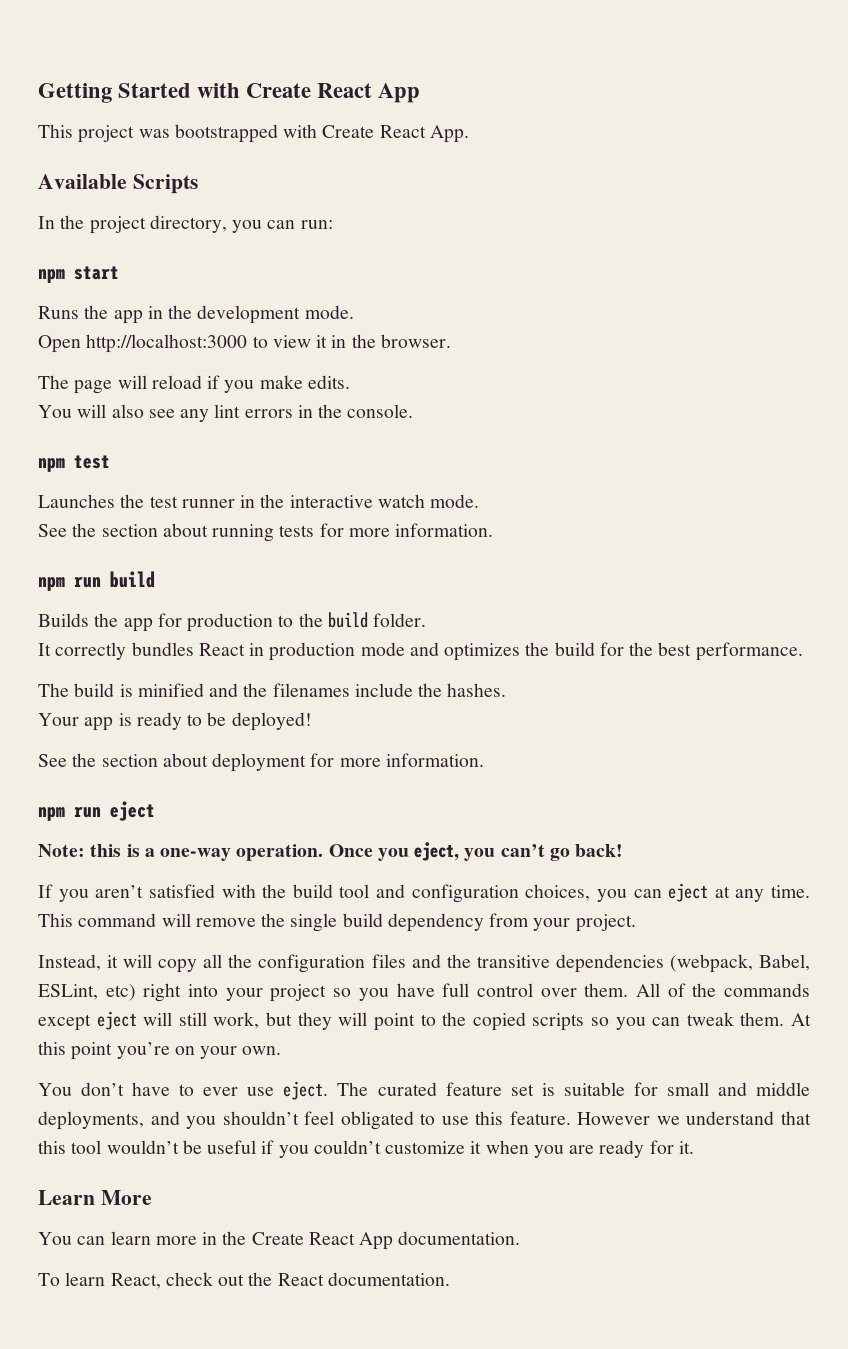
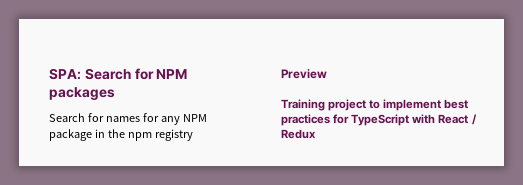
[38,83,421,103] [38,124,469,143] [38,174,198,194] [38,215,333,234] [38,266,119,283] [38,305,354,324] [38,334,451,353] [38,375,350,394] [38,404,414,422] [38,455,110,472] [38,494,480,508] [38,523,494,542] [38,571,155,591] [38,612,427,632] [38,642,803,661] [38,683,507,697] [38,712,312,731] [38,753,484,772] [38,801,155,821] [38,842,624,861] [38,883,810,903] [38,913,636,932] [38,954,811,973] [38,983,810,1002] [38,1011,811,1031] [38,1041,282,1060] [38,1081,810,1100] [38,1111,812,1130] [38,1140,694,1158] [38,1190,152,1205] [38,1231,521,1250] [38,1272,450,1289] Getting Started with Create React App // This project was bootstrapped with Create React App. // Available Scripts // In the project directory, you can run: // npm start // Runs the app in the development mode. // Open http://localhost:3000 to view it in the browser. // The page will reload if you make edits. // You will also see any lint errors in the console. // npm test // Launches the test runner in the interactive watch mode. // See the section about running tests for more information. // npm run build // Builds the app for production to the build folder. // It correctly bundles React in production mode and optimizes the build for the best performance. // The build is minified and the filenames include the hashes. // Your app is ready to be deployed! // See the section about deployment for more information. // npm run eject // Note: this is a one-way operation. Once you eject, you can’t go back! // If you aren’t satisfied with the build tool and configuration choices, you can eject at any time. This command will remove the single build dependency from your project. // Instead, it will copy all the configuration files and the transitive dependencies (webpack, Babel, ESLint, etc) right into your project so you have full control over them. All of the commands except eject will still work, but they will point to the copied scripts so you can tweak them. At this point you’re on your own. // You don’t have to ever use eject. The curated feature set is suitable for small and middle deployments, and you shouldn’t feel obligated to use this feature. However we understand that this tool wouldn’t be useful if you couldn’t customize it when you are ready for it. // Learn More // You can learn more in the Create React App documentation. // To learn React, check out the React documentation. -> [49,68,188,80] [49,87,115,100] [49,113,207,125] [49,129,193,141] [281,69,327,79] [281,99,469,111] [281,114,477,126] [281,129,316,139] SPA: Search for NPM packages // Search for names for any NPM package in the npm registry // Preview // Training project to implement best practices for TypeScript with React / Redux

